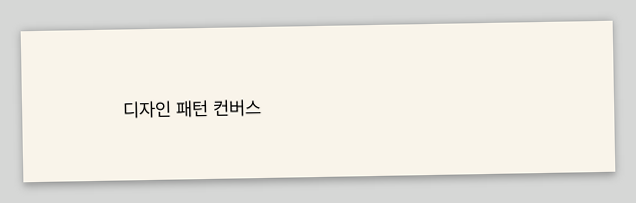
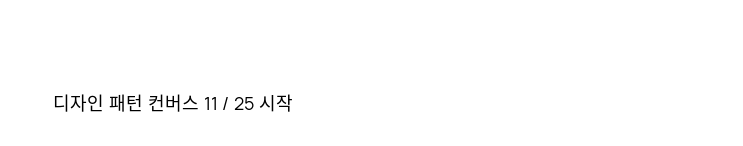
(262, 108) none -> [203,94,294,112] 11 / 25 시작

